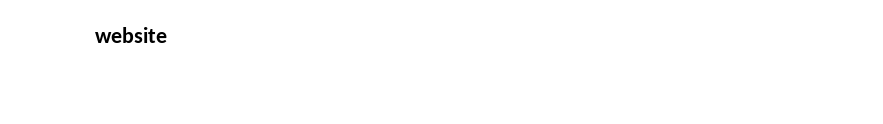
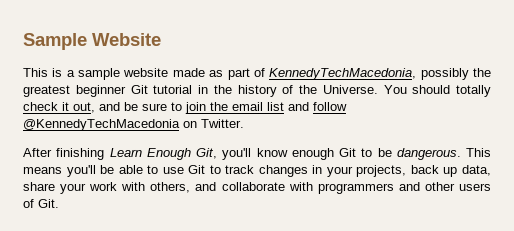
[95,27,167,43] website -> [23,33,161,50] [23,68,492,80] [23,85,491,97] [23,102,347,114] [23,119,244,131] [23,148,491,160] [23,165,492,177] [23,182,491,194] [23,199,59,208] Sample Website // This is a sample website made as part of KennedyTechMacedonia, possibly the greatest beginner Git tutorial in the history of the Universe. You should totally check it out, and be sure to join the email list and follow @KennedyTechMacedonia on Twitter. // After finishing Learn Enough Git, you'll know enough Git to be dangerous. This means you'll be able to use Git to track changes in your projects, back up data, share your work with others, and collaborate with programmers and other users of Git.

